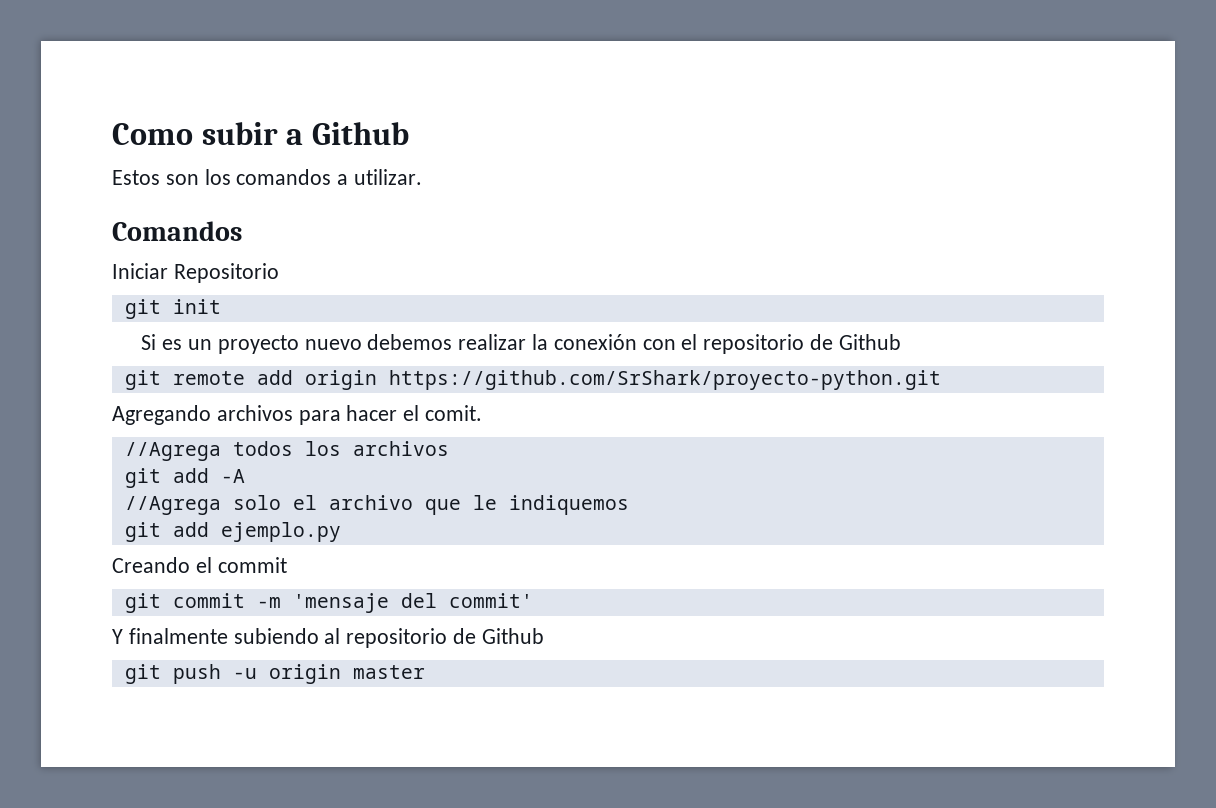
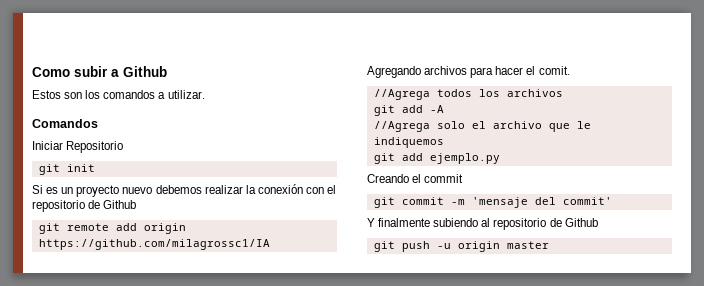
[388,370,941,390] https://github.com/SrShark/proyecto-python.git -> [38,239,270,250] https://github.com/milagrossc1/IA

